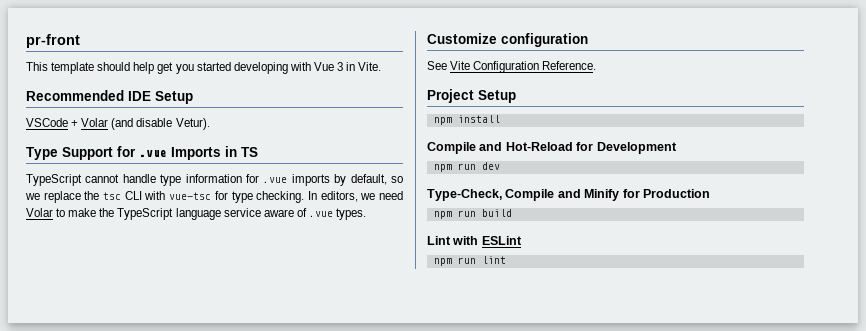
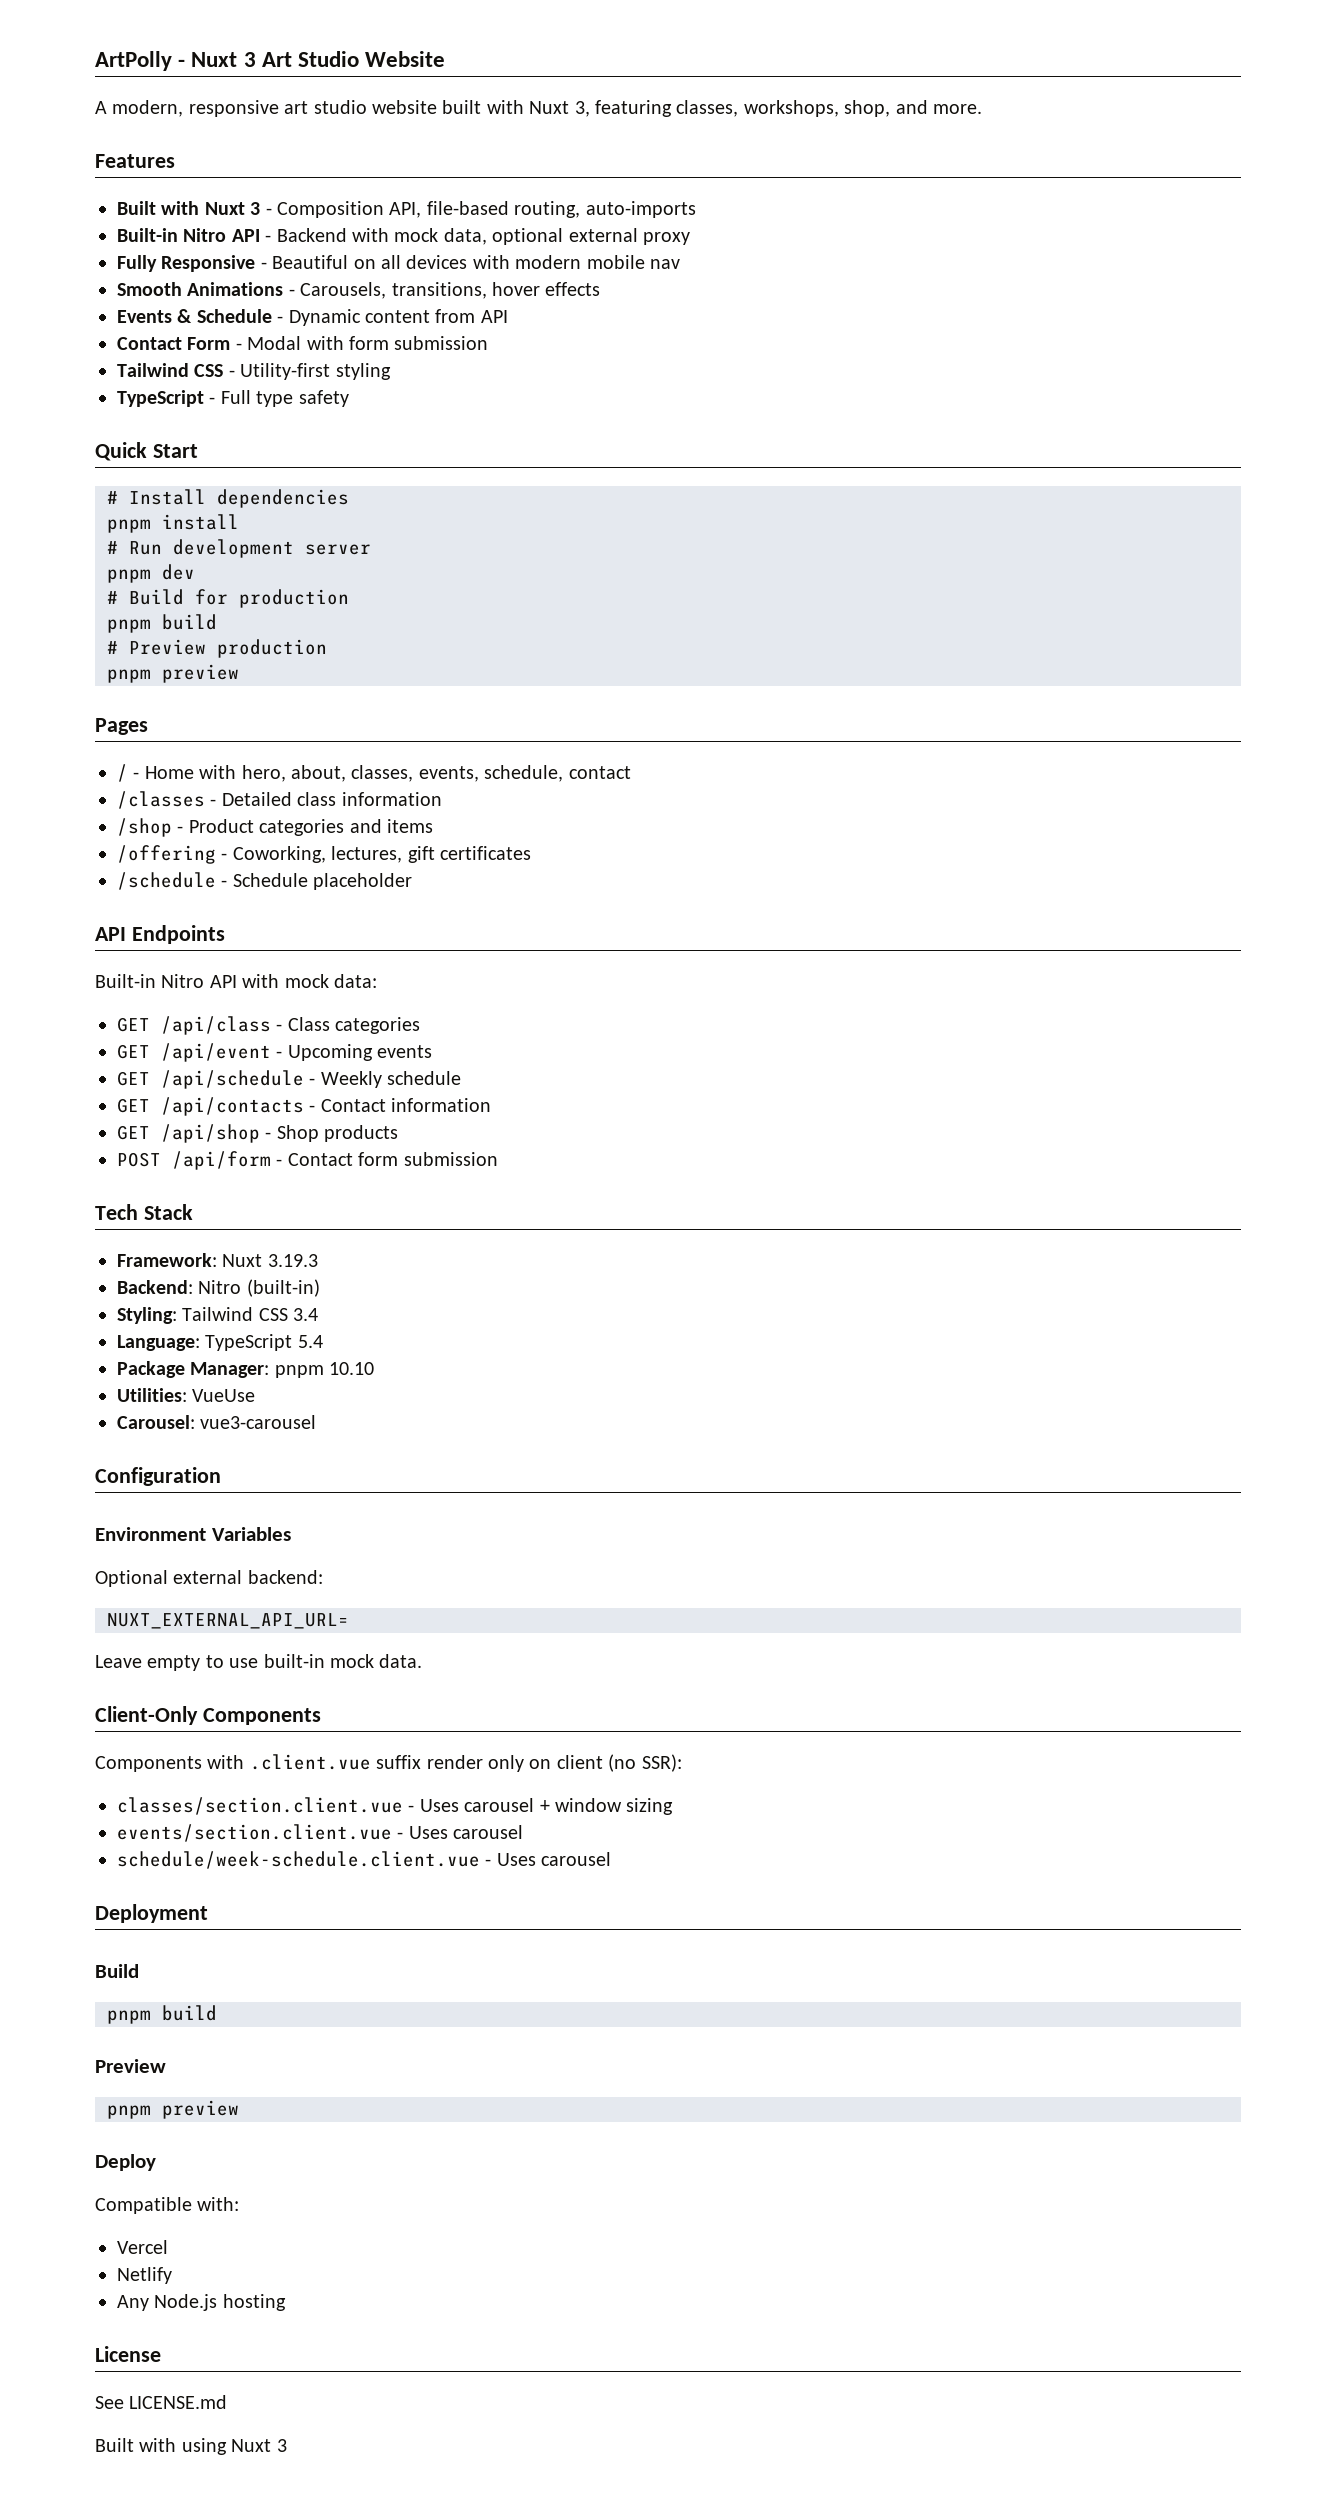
[26,34,80,48] [26,62,382,74] [26,90,193,104] [26,118,210,130] [26,146,258,160] [26,174,403,186] [25,191,403,203] [26,208,367,220] [427,33,588,47] [427,61,597,73] [427,89,516,103] [433,115,500,125] [427,142,677,154] [433,162,500,172] [427,189,710,201] [433,209,512,219] [427,236,522,245] [433,256,506,266] pr-front // This template should help get you started developing with Vue 3 in Vite. // Recommended IDE Setup // VSCode + Volar (and disable Vetur). // Type Support for .vue Imports in TS // TypeScript cannot handle type information for .vue imports by default, so we replace the tsc CLI with vue-tsc for type checking. In editors, we need Volar to make the TypeScript language service aware of .vue types. // Customize configuration // See Vite Configuration Reference. // Project Setup // npm install // Compile and Hot-Reload for Development // npm run dev // Type-Check, Compile and Minify for Production // npm run build // Lint with ESLint // npm run lint -> [95,51,446,71] [95,100,982,117] [95,154,175,168] [117,201,696,218] [117,228,690,245] [117,255,680,272] [117,282,601,299] [117,309,508,326] [117,336,489,350] [117,363,391,380] [117,390,349,407] [95,442,198,461] [107,489,349,508] [107,514,239,533] [107,539,371,558] [107,564,195,583] [107,589,349,608] [107,614,217,633] [107,639,327,658] [107,664,239,683] [95,718,148,735] [117,764,631,782] [117,791,442,809] [117,818,433,837] [117,845,531,864] [117,872,413,890] [95,925,225,944] [95,974,377,988] [117,1016,421,1035] [117,1043,433,1062] [117,1070,462,1089] [117,1097,492,1116] [117,1124,399,1143] [117,1151,498,1170] [95,1204,193,1220] [117,1253,318,1267] [117,1279,320,1297] [117,1307,319,1324] [117,1334,323,1351] [117,1361,375,1378] [117,1388,256,1402] [117,1415,317,1429] [95,1467,221,1486] [95,1527,291,1541] [95,1570,323,1587] [107,1613,349,1629] [95,1654,423,1671] [95,1706,321,1725] [95,1754,682,1772] [117,1797,674,1815] [117,1824,524,1842] [117,1851,612,1869] [95,1904,208,1923] [95,1964,139,1978] [107,2005,217,2024] [95,2059,166,2073] [107,2100,239,2119] [95,2154,156,2171] [95,2197,240,2214] [117,2240,168,2254] [117,2267,172,2284] [117,2294,286,2311] [95,2346,161,2362] [95,2395,228,2409] [95,2438,287,2455] ArtPolly - Nuxt 3 Art Studio Website // A modern, responsive art studio website built with Nuxt 3, featuring classes, workshops, shop, and more. // Features // Built with Nuxt 3 - Composition API, file-based routing, auto-imports // Built-in Nitro API - Backend with mock data, optional external proxy // Fully Responsive - Beautiful on all devices with modern mobile nav // Smooth Animations - Carousels, transitions, hover effects // Events & Schedule - Dynamic content from API // Contact Form - Modal with form submission // Tailwind CSS - Utility-first styling // TypeScript - Full type safety // Quick Start // # Install dependencies // pnpm install // # Run development server // pnpm dev // # Build for production // pnpm build // # Preview production // pnpm preview // Pages // / - Home with hero, about, classes, events, schedule, contact // /classes - Detailed class information // /shop - Product categories and items // /offering - Coworking, lectures, gift certificates // /schedule - Schedule placeholder // API Endpoints // Built-in Nitro API with mock data: // GET /api/class - Class categories // GET /api/event - Upcoming events // GET /api/schedule - Weekly schedule // GET /api/contacts - Contact information // GET /api/shop - Shop products // POST /api/form - Contact form submission // Tech Stack // Framework: Nuxt 3.19.3 // Backend: Nitro (built-in) // Styling: Tailwind CSS 3.4 // Language: TypeScript 5.4 // Package Manager: pnpm 10.10 // Utilities: VueUse // Carousel: vue3-carousel // Configuration // Environment Variables // Optional external backend: // NUXT_EXTERNAL_API_URL= // Leave empty to use built-in mock data. // Client-Only Components // Components with .client.vue suffix render only on client (no SSR): // classes/section.client.vue - Uses carousel + window sizing // events/section.client.vue - Uses carousel // schedule/week-schedule.client.vue - Uses carousel // Deployment // Build // pnpm build // Preview // pnpm preview // Deploy // Compatible with: // Vercel // Netlify // Any Node.js hosting // License // See LICENSE.md // Built with using Nuxt 3

